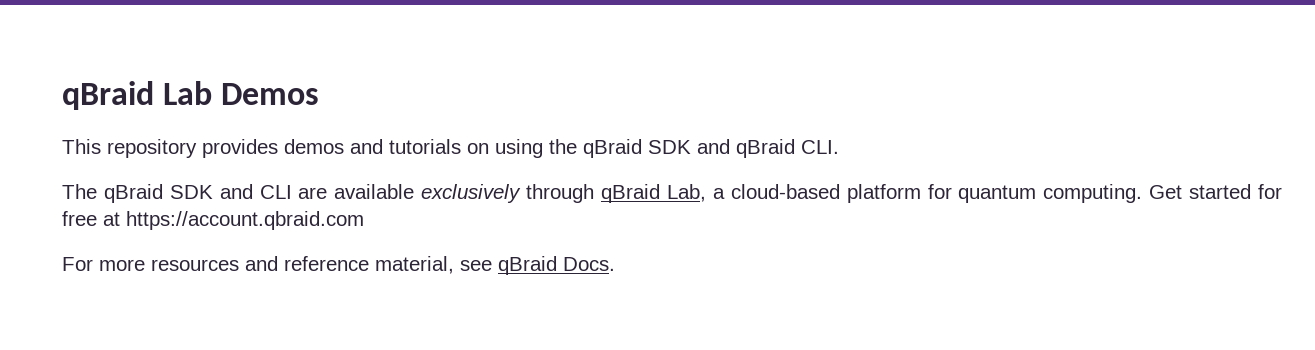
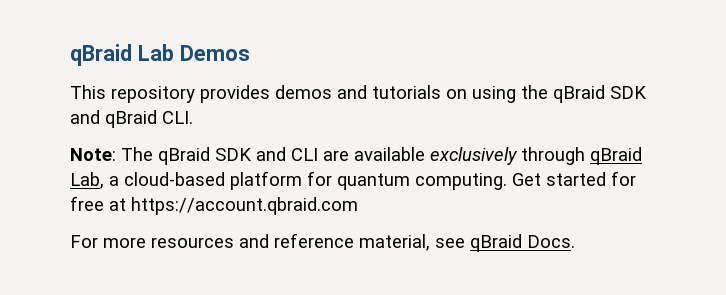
(839, 147) none -> [70,148,116,161] Note:

